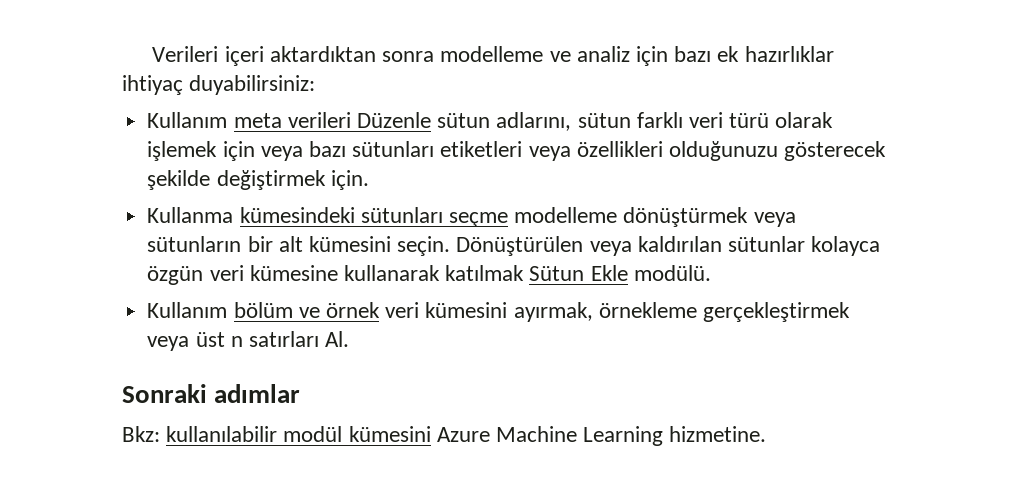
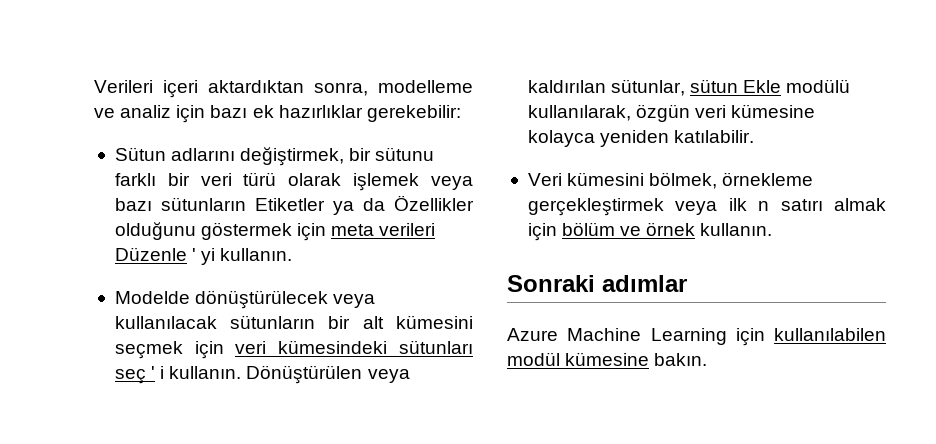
[382,51,435,62] sonra -> [314,82,368,96] sonra,
[122,75,316,95] [147,112,683,131] ihtiyaç duyabilirsiniz: // Kullanım meta verileri Düzenle sütun adlarını, sütun farklı -> [366,105,461,122] [114,147,435,166] [114,173,190,186] gerekebilir: // Sütun adlarını değiştirmek, bir sütunu farklı bir
[222,141,255,161] için -> (420, 182) none
[352,141,887,161] [147,170,369,190] [147,207,796,227] [147,236,881,256] [147,265,711,285] [147,302,850,322] [147,331,350,351] [122,384,301,403] [122,426,767,446] sütunları etiketleri veya özellikleri olduğunuzu gösterecek şekilde değiştirmek için. // Kullanma kümesindeki sütunları seçme modelleme dönüştürmek veya sütunların bir alt kümesini seçin. Dönüştürülen veya kaldırılan sütunlar kolayca özgün veri kümesine kullanarak katılmak Sütun Ekle modülü. // Kullanım bölüm ve örnek veri kümesini ayırmak, örnekleme gerçekleştirmek veya üst n satırları Al. // Sonraki adımlar // Bkz: kullanılabilir modül kümesini Azure Machine Learning hizmetine. -> [160,195,474,215] [114,222,436,241] [114,247,293,265] [114,290,376,309] [114,315,474,329] [114,340,474,359] [114,365,410,384] [527,79,851,96] [527,104,816,122] [527,130,755,147] [527,172,814,189] [527,198,886,216] [527,222,773,241] [507,275,687,292] [507,328,886,346] [507,352,708,366] sütunların Etiketler ya da Özellikler olduğunu göstermek için meta verileri Düzenle ' yi kullanın. // Modelde dönüştürülecek veya kullanılacak sütunların bir alt kümesini seçmek için veri kümesindeki sütunları seç ' i kullanın. Dönüştürülen veya kaldırılan sütunlar, sütun Ekle modülü kullanılarak, özgün veri kümesine kolayca yeniden katılabilir. // Veri kümesini bölmek, örnekleme gerçekleştirmek veya ilk n satırı almak için bölüm ve örnek kullanın. // Sonraki adımlar // Azure Machine Learning için kullanılabilen modül kümesine bakın.

